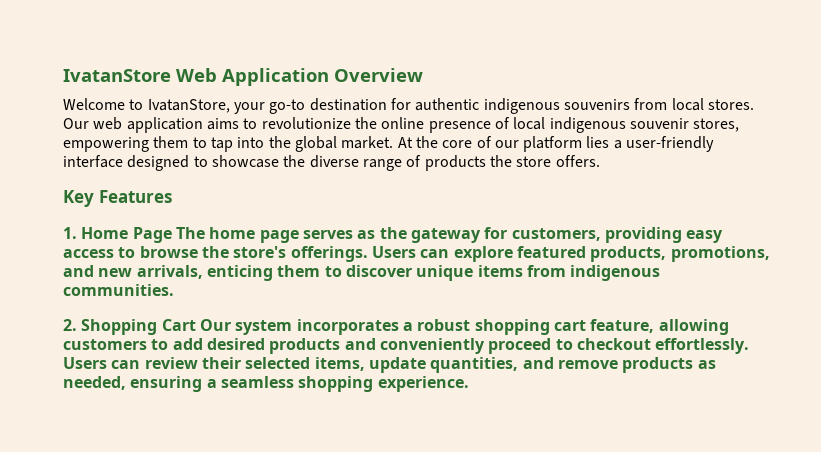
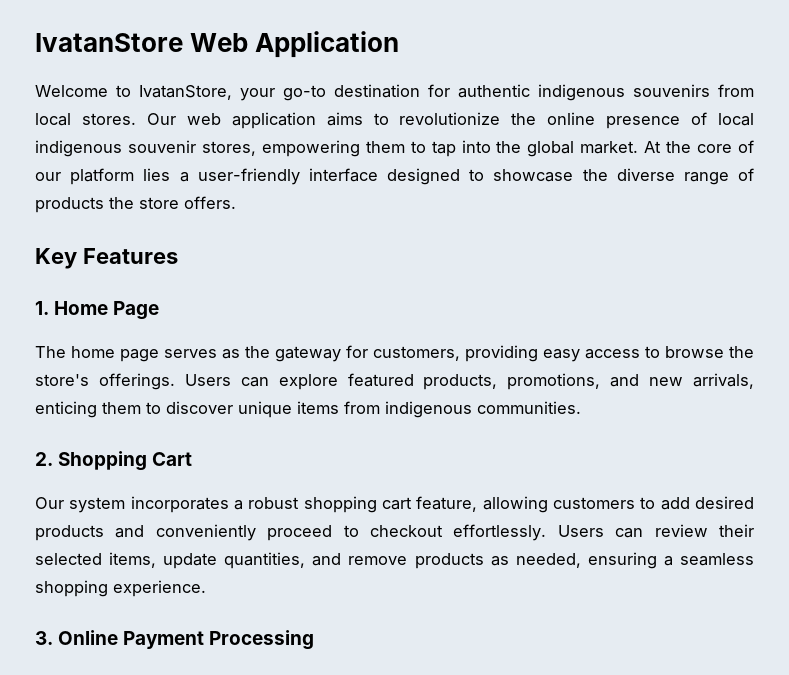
[334,68,423,82] Overview -> (400, 44) none
(172, 235) none -> (160, 310) //
(196, 325) none -> (193, 459) //
(469, 384) none -> [35,630,315,650] // 3. Online Payment Processing

